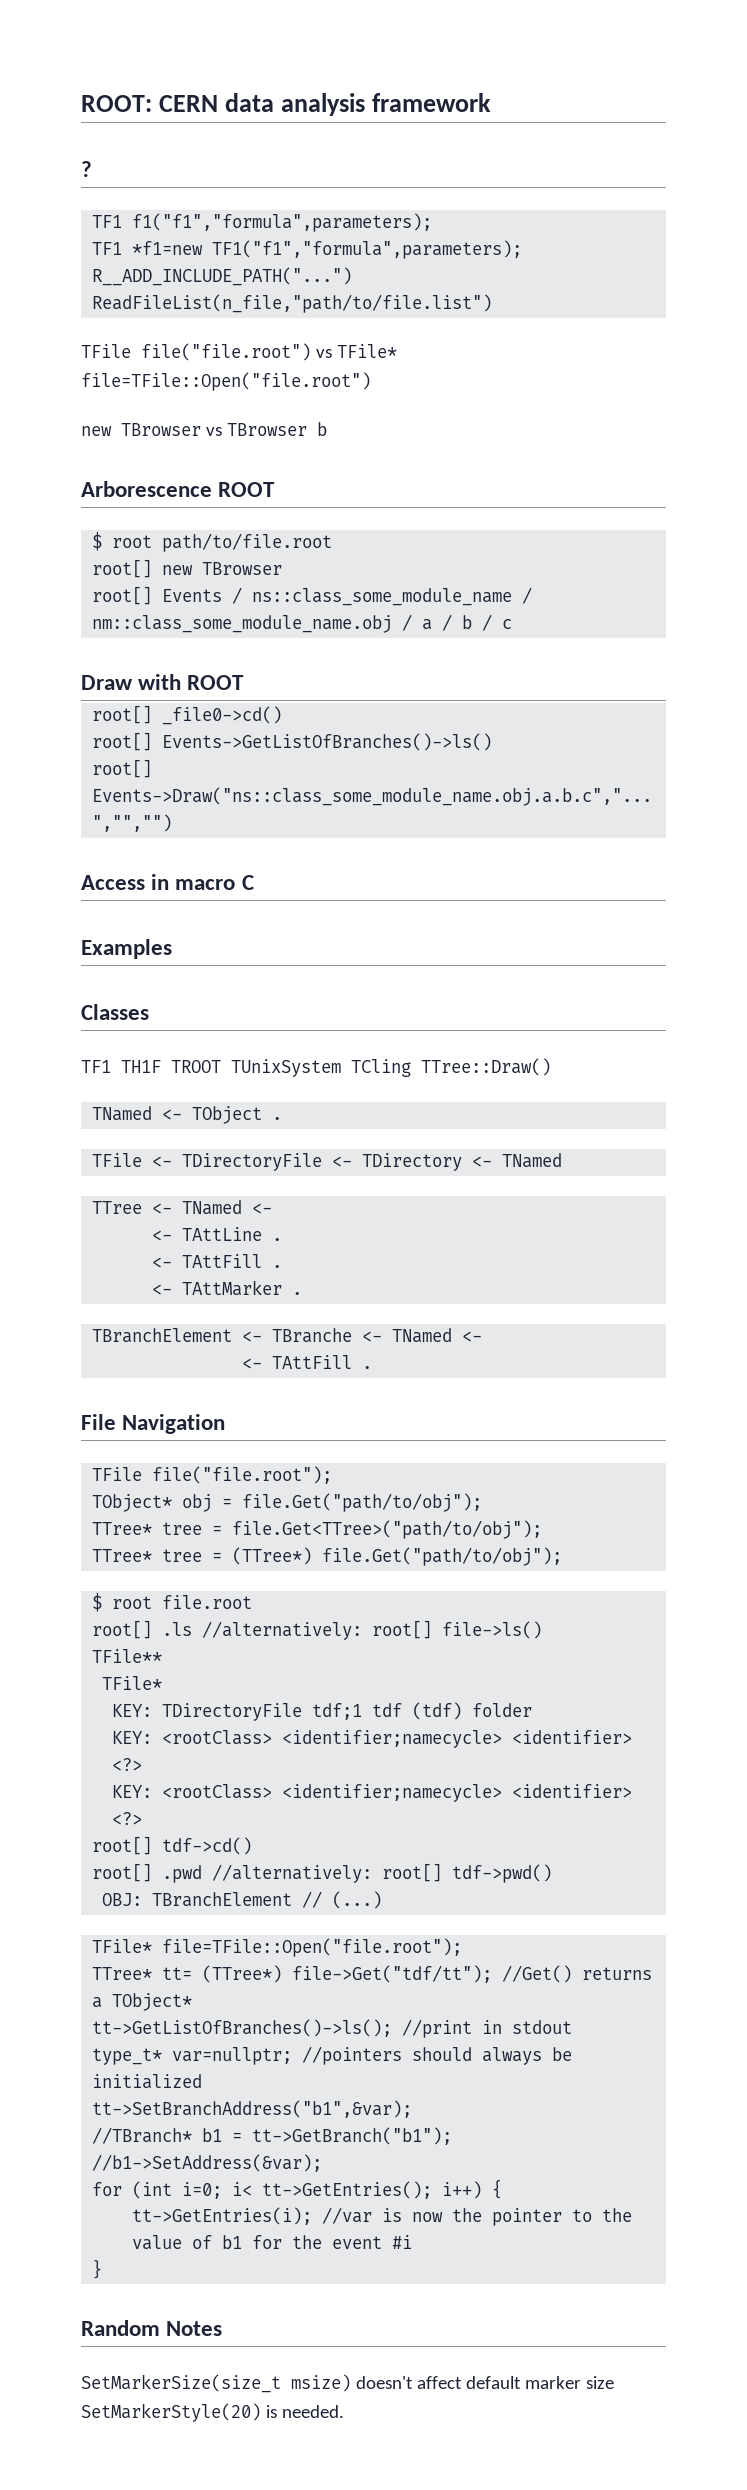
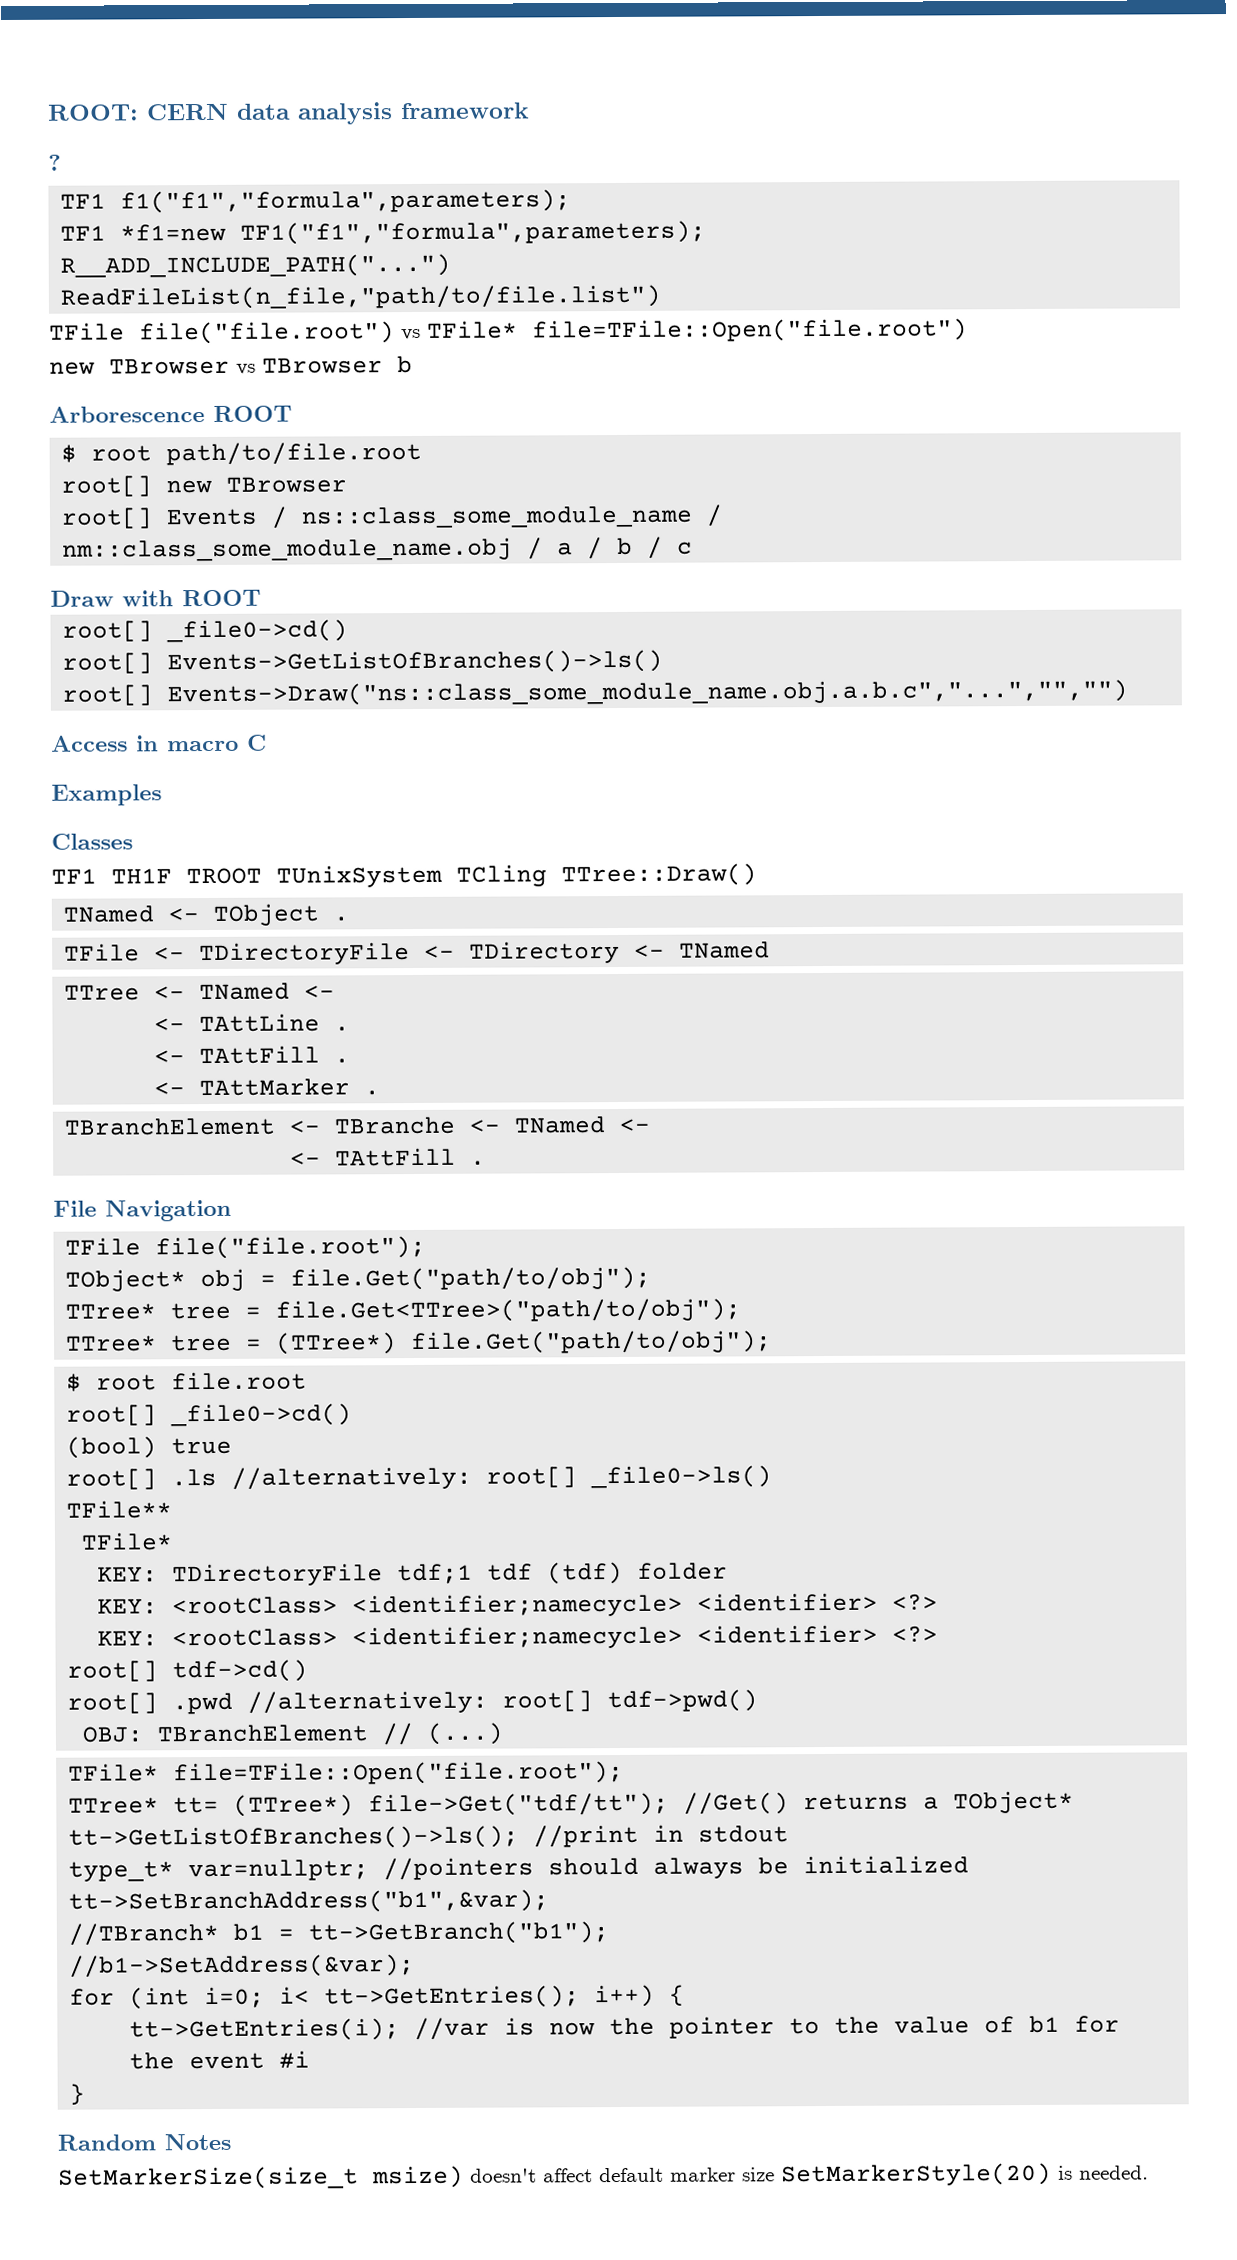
(253, 1602) none -> [66,1403,353,1427] [66,1436,233,1459] // root[] _file0->cd() // (bool) true
[442,1621,543,1639] file->ls() -> [590,1465,773,1489] _file0->ls()

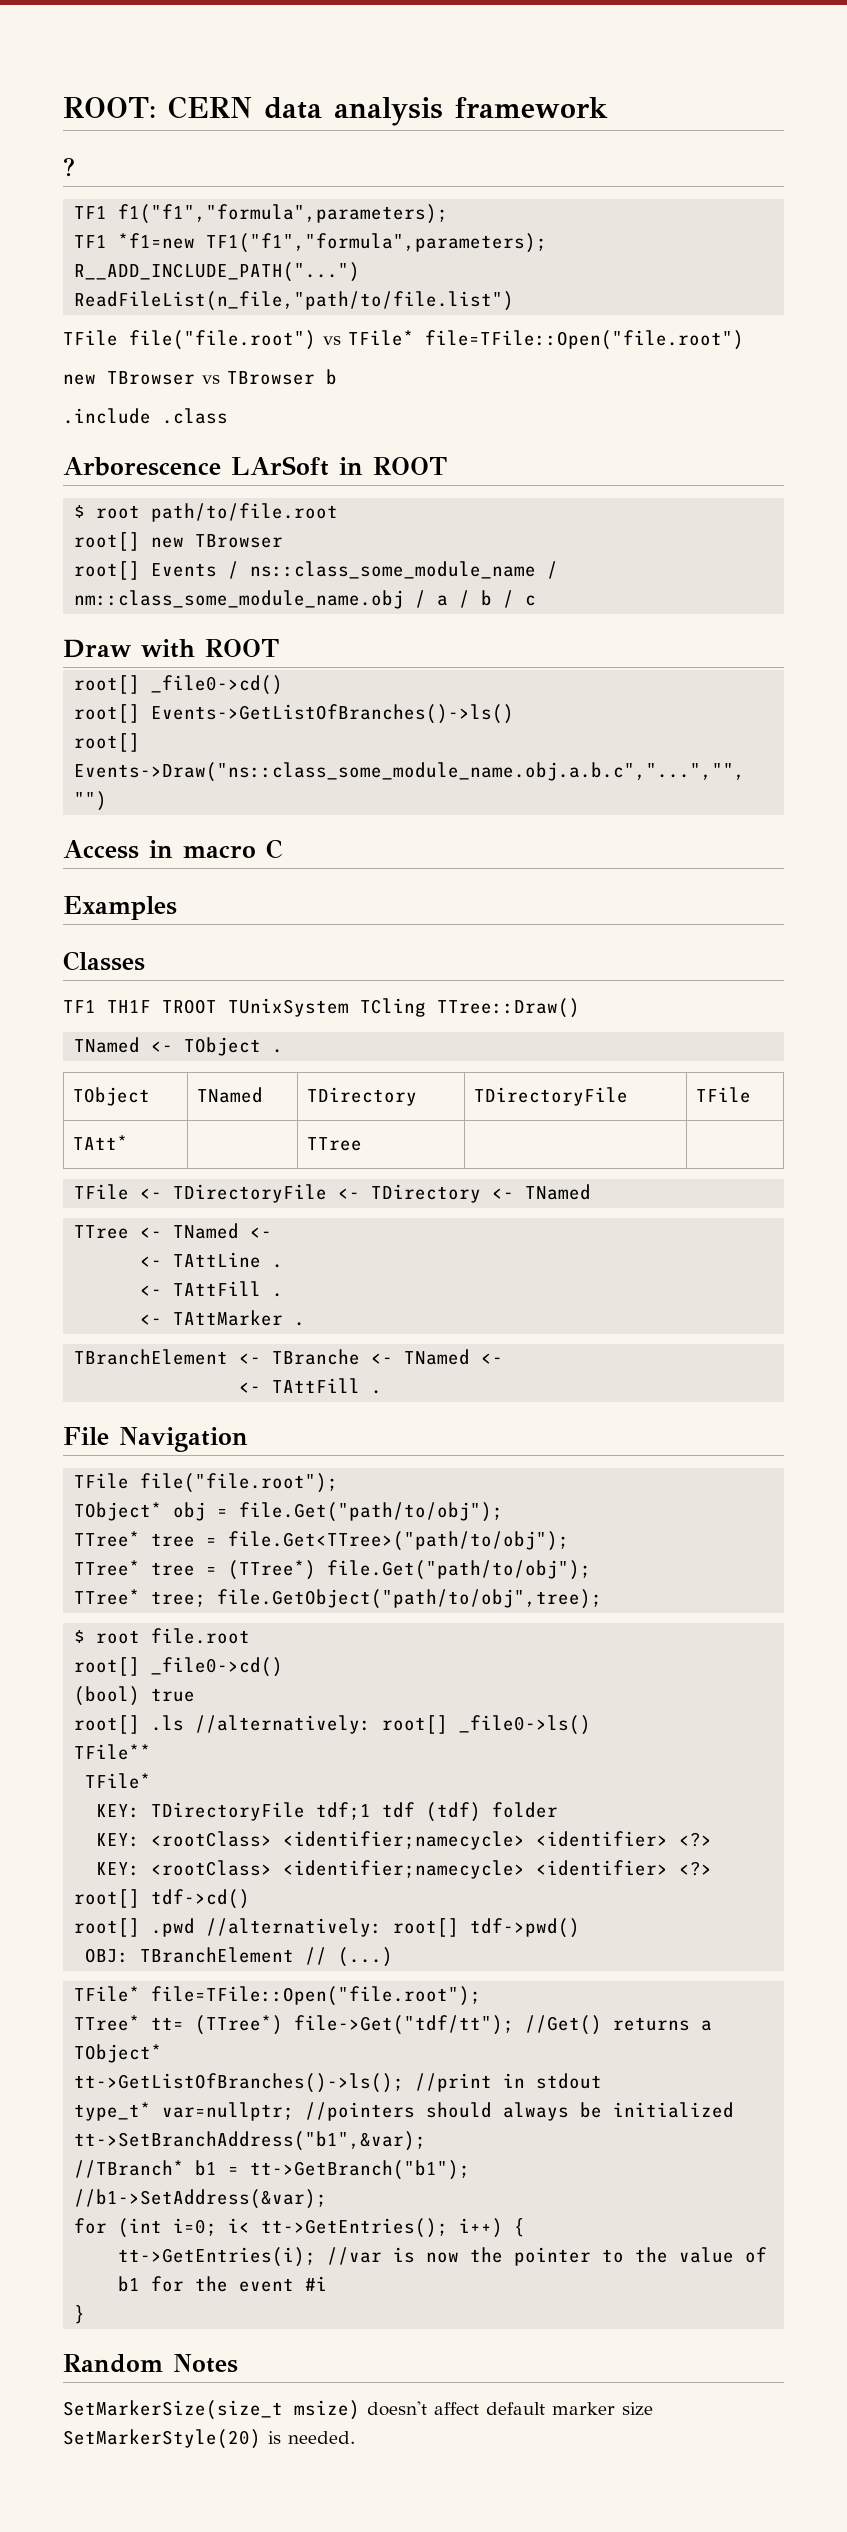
(413, 364) none -> [63,408,228,424] // .include .class
(205, 414) none -> [231,456,363,476] LArSoft in
(350, 919) none -> [72,1087,150,1106] [196,1087,263,1103] [306,1087,417,1106] [473,1087,628,1106] [695,1087,751,1103] [72,1135,128,1150] [306,1137,362,1151] // TObject | TNamed | TDirectory | TDirectoryFile | TFile // TAtt* | | TTree | |
(773, 1342) none -> [74,1589,603,1609] // TTree* tree; file.GetObject("path/to/obj",tree);

